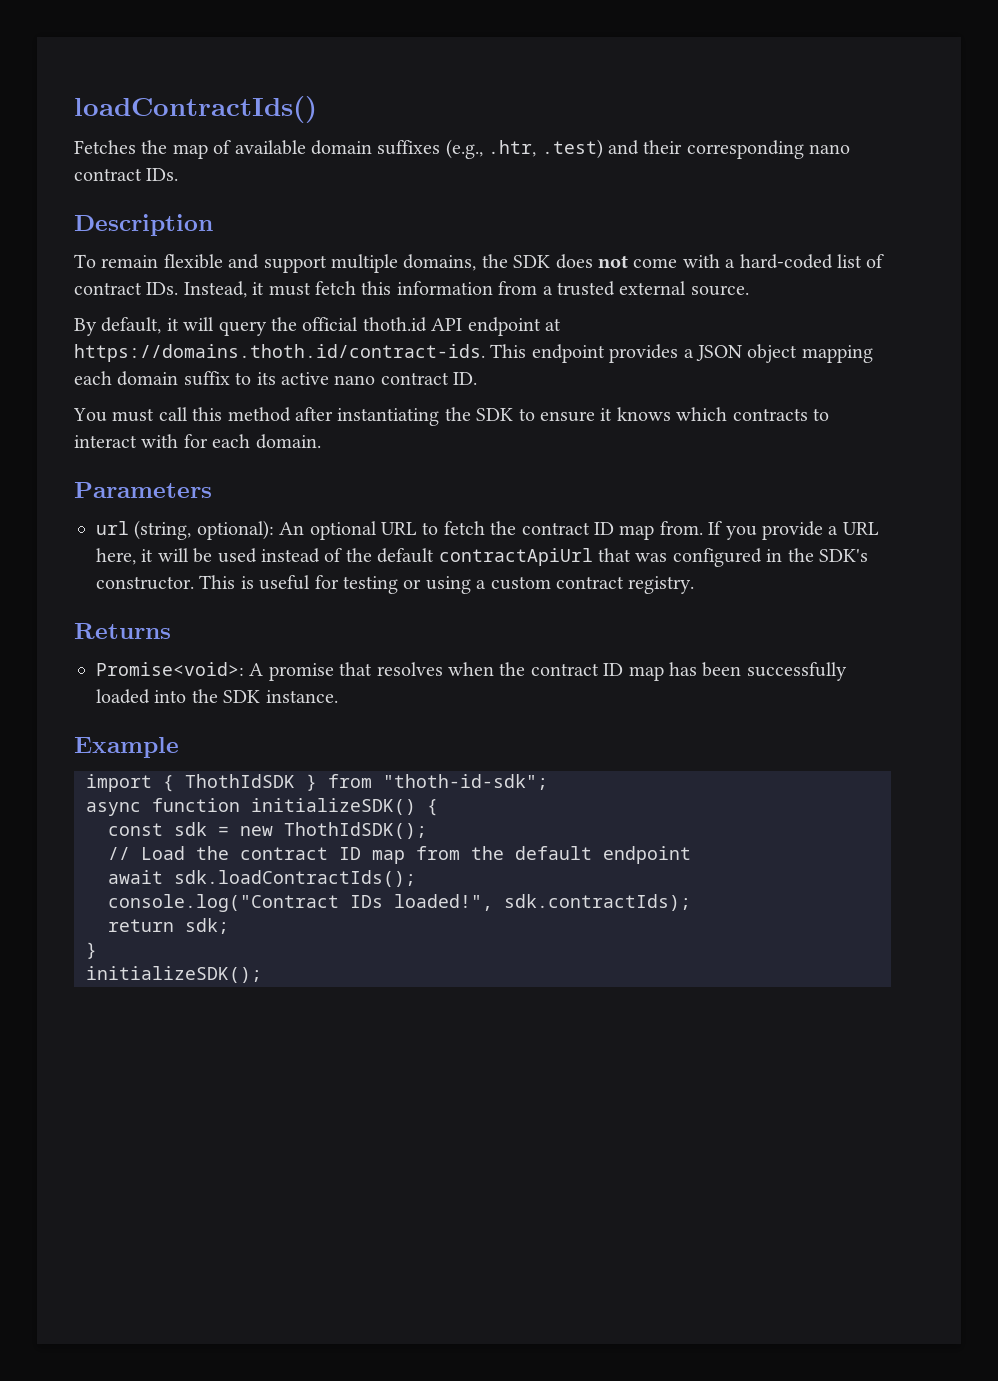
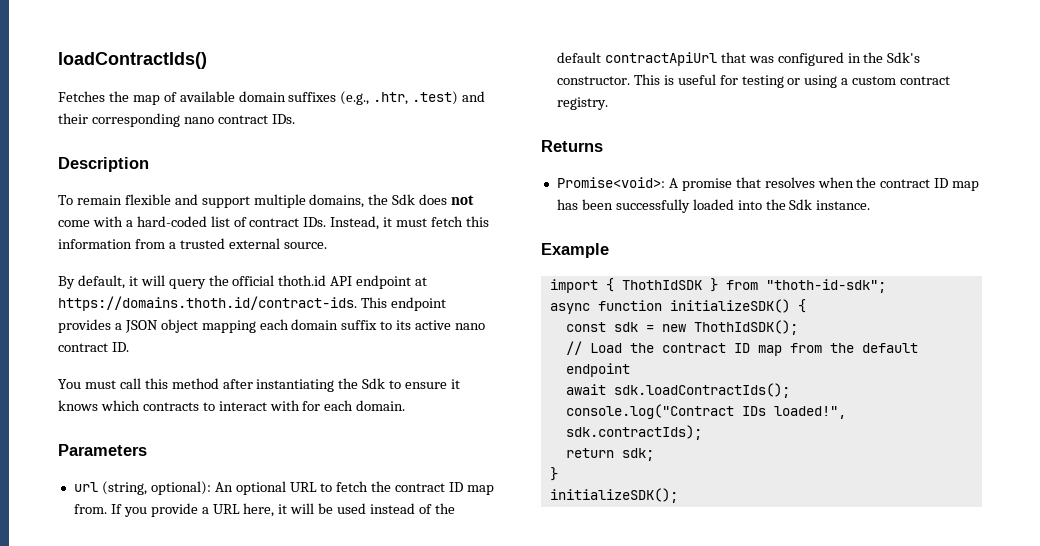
[513,255,551,268] SDK -> [392,194,416,205] Sdk
[476,408,514,421] SDK -> [362,378,386,389] Sdk
[818,549,868,562] SDK's -> [887,52,921,63] Sdk's
[223,690,261,703] SDK -> [789,199,813,210] Sdk

